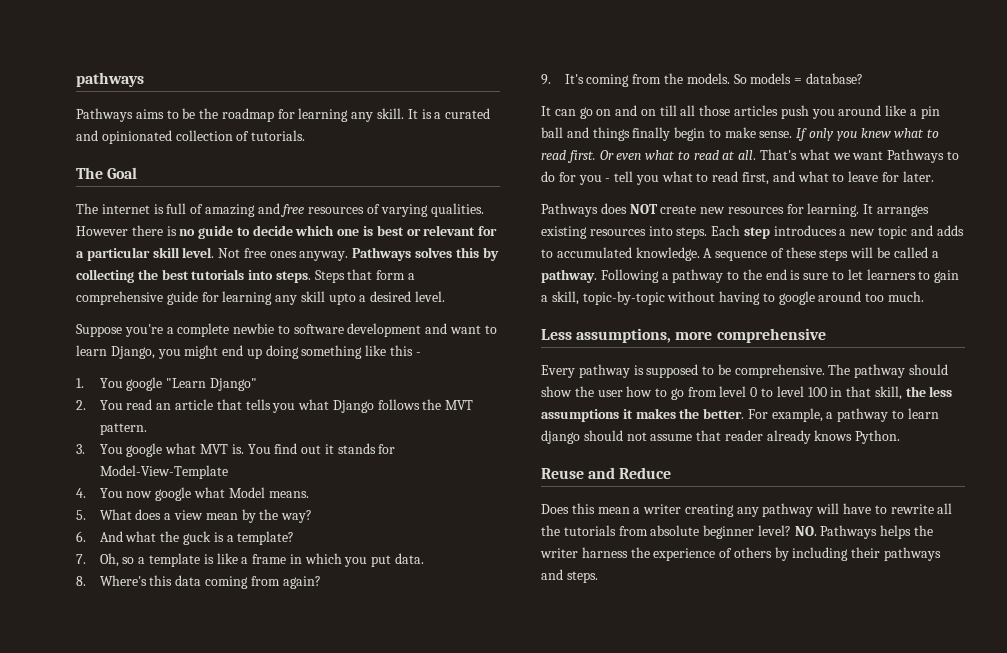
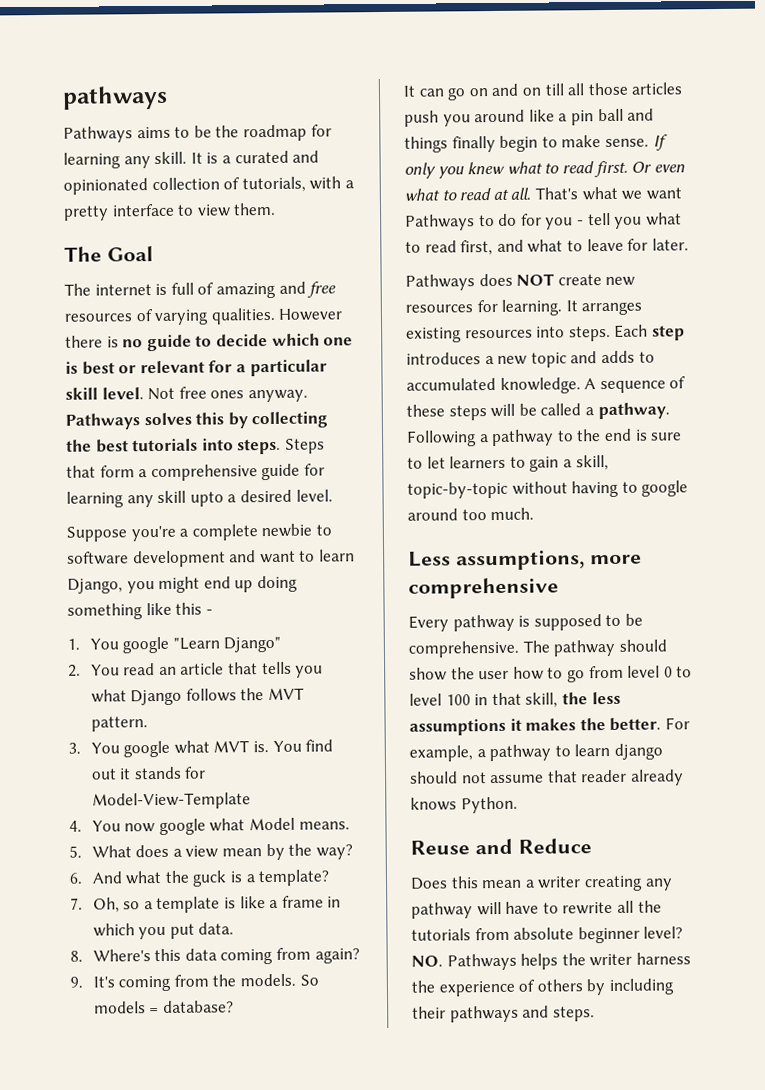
[251,130,306,141] tutorials. -> [241,176,354,193] [63,202,277,221] tutorials, with a pretty interface to view them.

